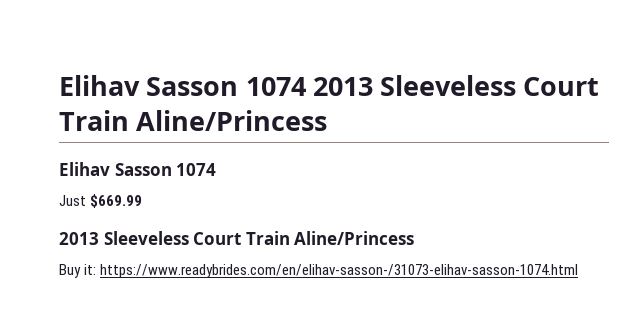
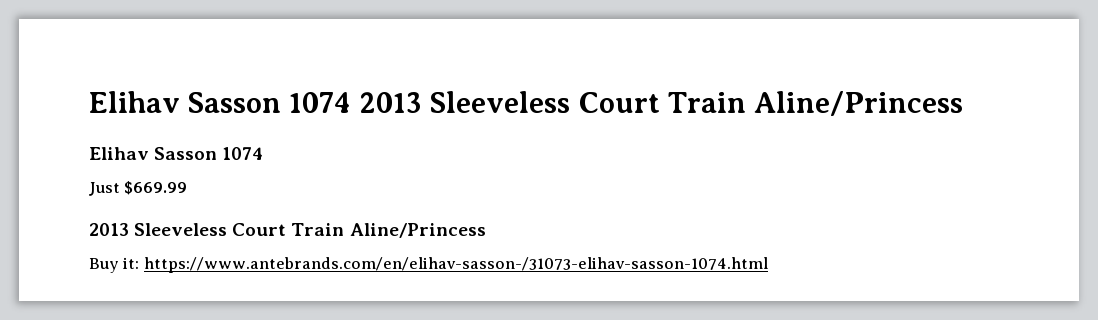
[100,264,579,278] https://www.readybrides.com/en/elihav-sasson-/31073-elihav-sasson-1074.html -> [143,257,768,273] https://www.antebrands.com/en/elihav-sasson-/31073-elihav-sasson-1074.html

